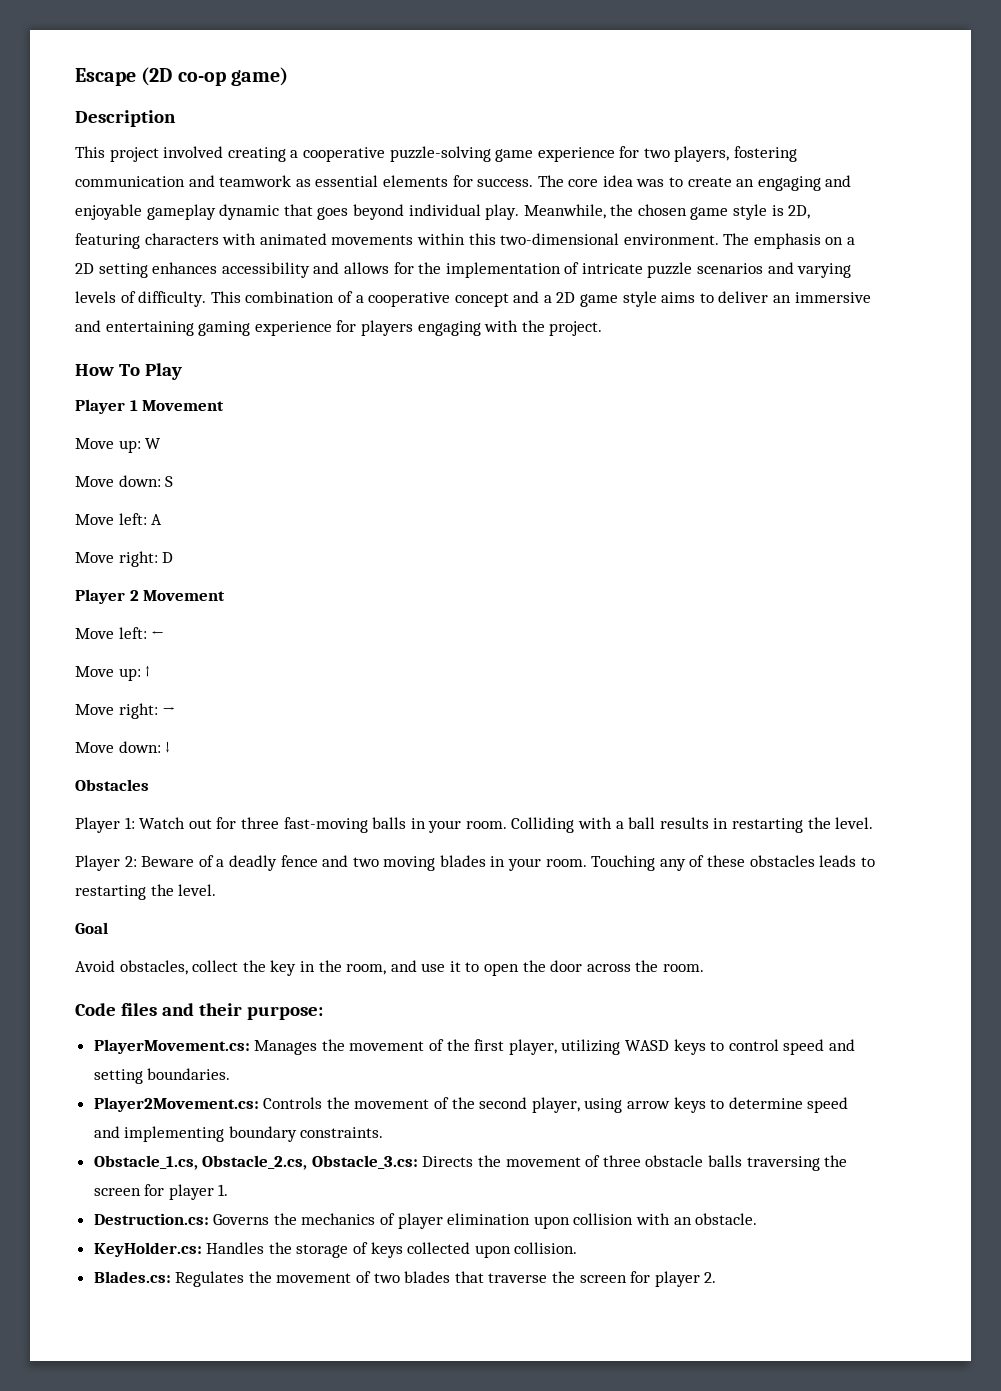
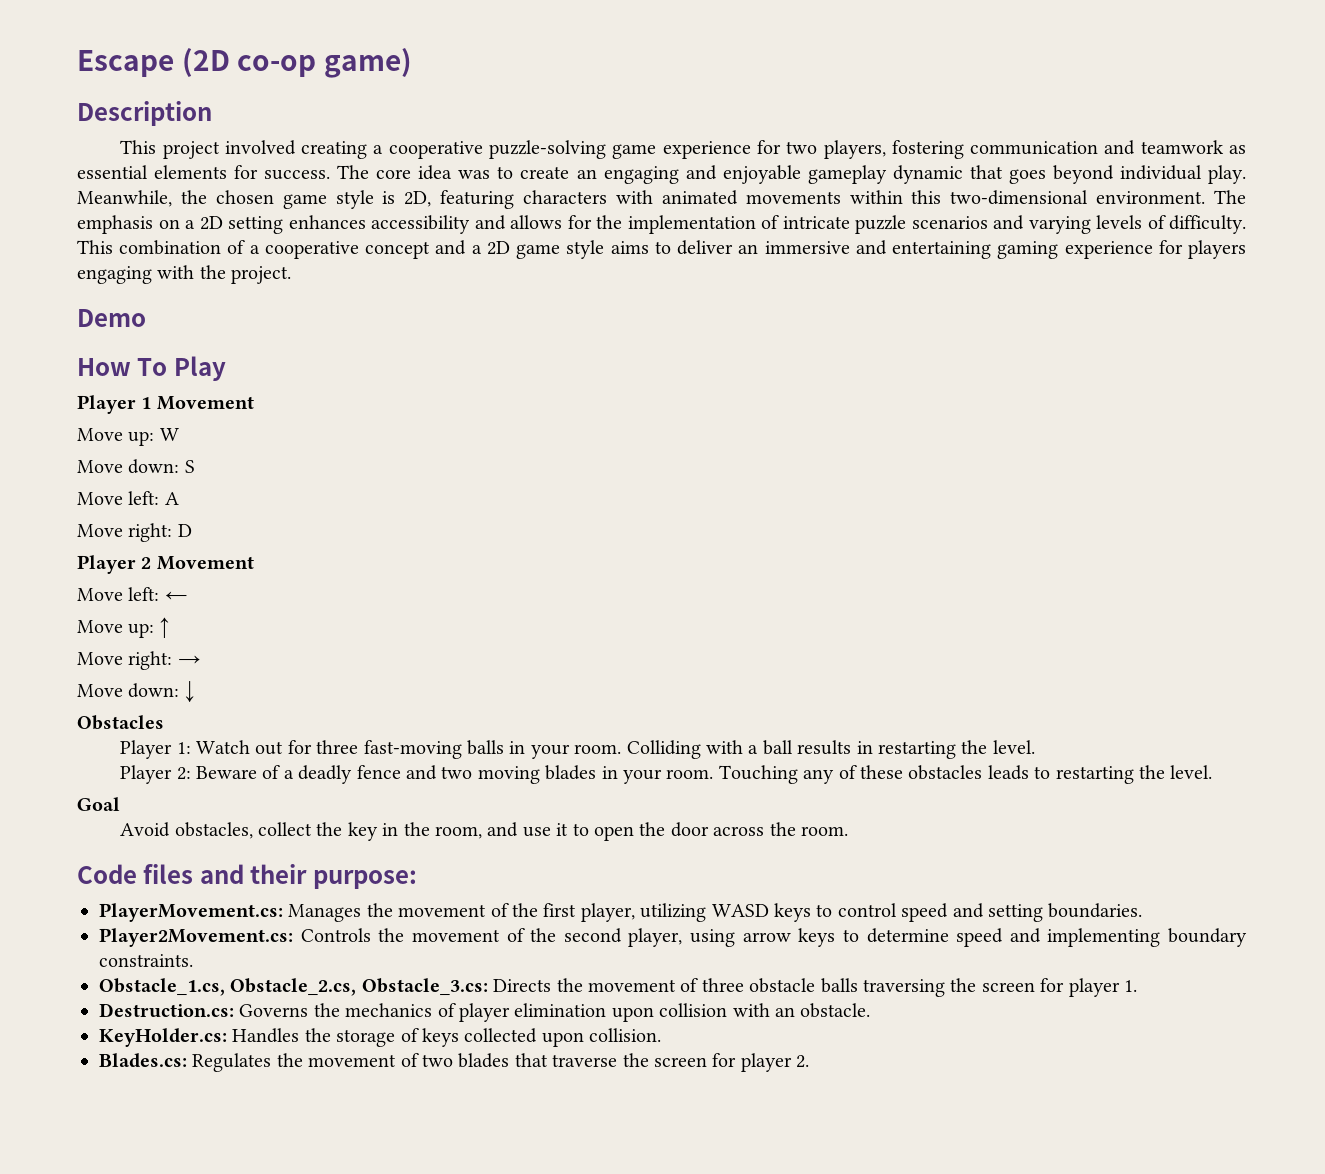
(603, 328) none -> [77,309,146,327] // Demo

